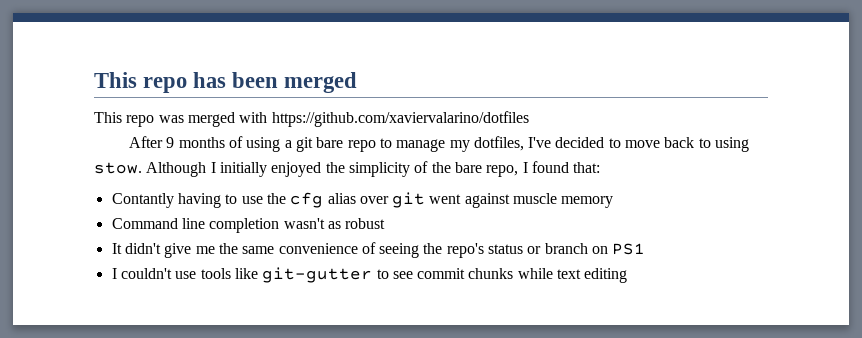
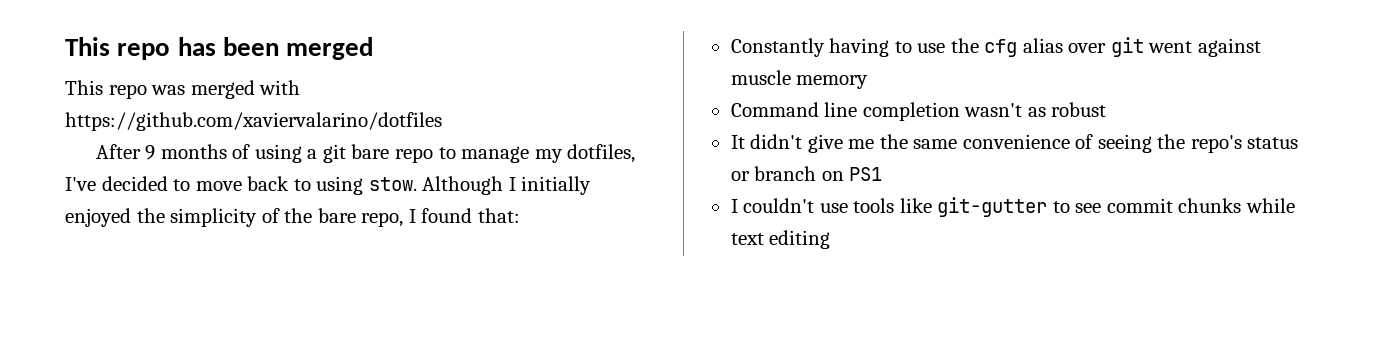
[111,193,174,208] Contantly -> [730,38,825,57] Constantly

